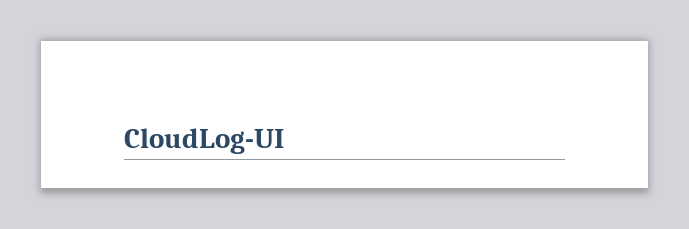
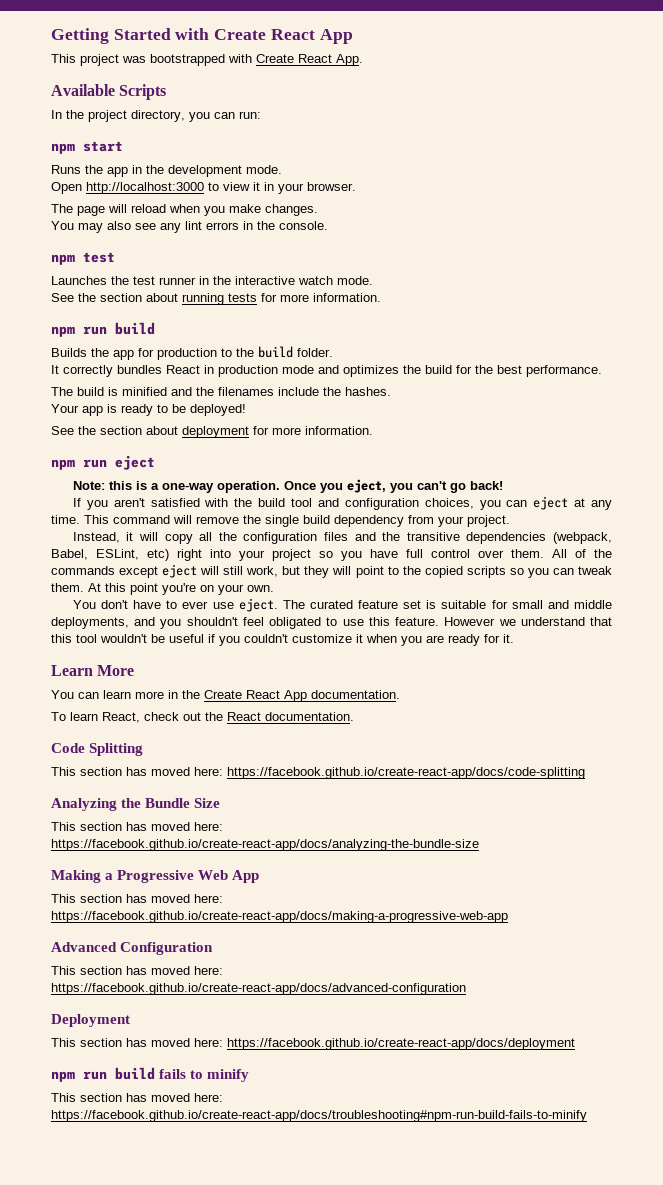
[124,128,284,154] CloudLog-UI -> [51,28,353,44] [51,54,363,66] [51,84,167,100] [51,110,261,122] [51,141,123,154] [51,165,282,177] [51,182,356,194] [51,204,318,216] [51,221,328,233] [51,252,115,265] [51,276,373,285] [51,293,381,305] [51,322,155,337] [51,346,333,360] [51,365,602,377] [51,387,391,396] [51,404,246,416] [51,426,373,438] [51,455,155,470] [72,479,503,493] [72,496,613,510] [51,515,510,527] [72,532,613,544] [51,549,612,561] [51,564,612,578] [51,583,274,595] [72,598,612,612] [51,617,612,629] [51,634,514,646] [51,665,135,676] [51,690,400,702] [51,712,354,723] [51,743,144,756] [51,767,585,779] [51,798,221,811] [51,822,223,831] [51,839,479,851] [51,870,260,883] [51,894,223,903] [51,911,508,923] [51,942,214,955] [51,966,223,975] [51,983,466,995] [51,1014,130,1027] [51,1038,575,1050] [51,1067,250,1082] [51,1093,223,1102] [51,1110,587,1122] Getting Started with Create React App // This project was bootstrapped with Create React App. // Available Scripts // In the project directory, you can run: // npm start // Runs the app in the development mode. // Open http://localhost:3000 to view it in your browser. // The page will reload when you make changes. // You may also see any lint errors in the console. // npm test // Launches the test runner in the interactive watch mode. // See the section about running tests for more information. // npm run build // Builds the app for production to the build folder. // It correctly bundles React in production mode and optimizes the build for the best performance. // The build is minified and the filenames include the hashes. // Your app is ready to be deployed! // See the section about deployment for more information. // npm run eject // Note: this is a one-way operation. Once you eject, you can't go back! // If you aren't satisfied with the build tool and configuration choices, you can eject at any time. This command will remove the single build dependency from your project. // Instead, it will copy all the configuration files and the transitive dependencies (webpack, Babel, ESLint, etc) right into your project so you have full control over them. All of the commands except eject will still work, but they will point to the copied scripts so you can tweak them. At this point you're on your own. // You don't have to ever use eject. The curated feature set is suitable for small and middle deployments, and you shouldn't feel obligated to use this feature. However we understand that this tool wouldn't be useful if you couldn't customize it when you are ready for it. // Learn More // You can learn more in the Create React App documentation. // To learn React, check out the React documentation. // Code Splitting // This section has moved here: https://facebook.github.io/create-react-app/docs/code-splitting // Analyzing the Bundle Size // This section has moved here: https://facebook.github.io/create-react-app/docs/analyzing-the-bundle-size // Making a Progressive Web App // This section has moved here: https://facebook.github.io/create-react-app/docs/making-a-progressive-web-app // Advanced Configuration // This section has moved here: https://facebook.github.io/create-react-app/docs/advanced-configuration // Deployment // This section has moved here: https://facebook.github.io/create-react-app/docs/deployment // npm run build fails to minify // This section has moved here: https://facebook.github.io/create-react-app/docs/troubleshooting#npm-run-build-fails-to-minify

